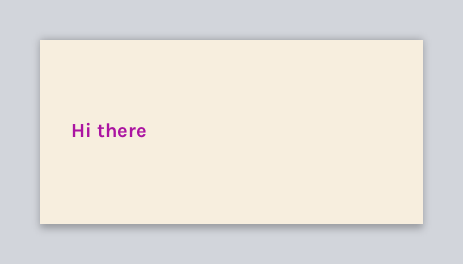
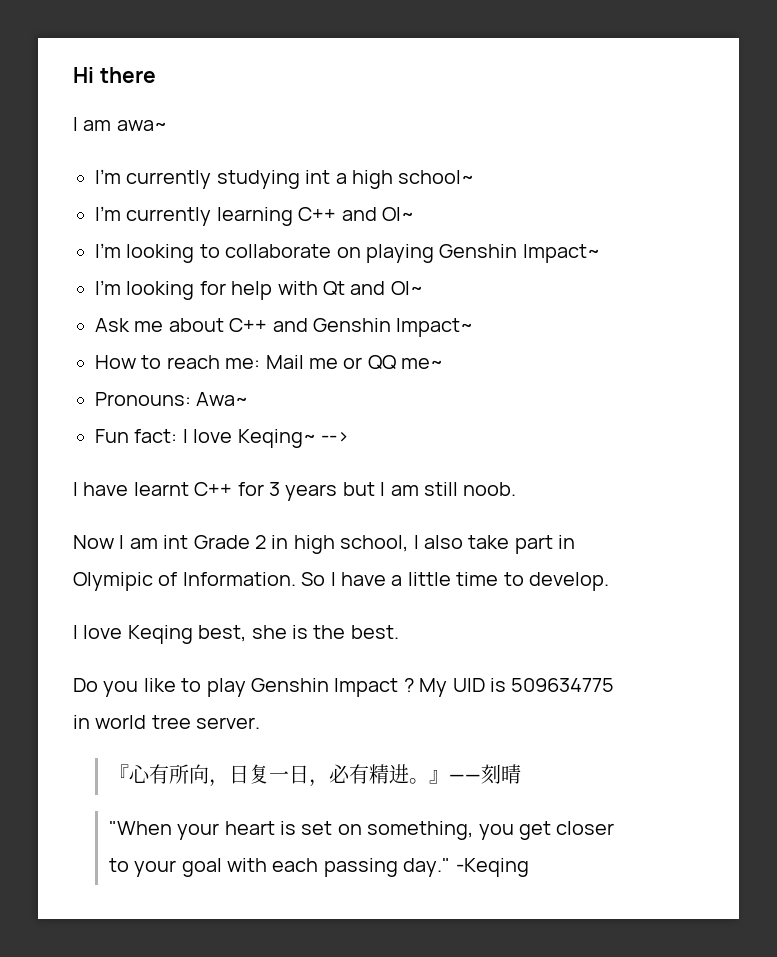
(148, 130) none -> [73,117,167,131] [95,169,475,189] [95,206,414,226] [95,243,600,263] [95,280,423,300] [95,318,474,337] [95,355,444,370] [95,392,249,406] [95,429,349,448] [73,482,517,501] [73,535,576,554] [73,572,609,591] [73,625,399,644] [73,678,615,697] [73,715,261,729] [108,764,521,787] [108,821,615,840] [108,858,529,877] // I am awa~ // I’m currently studying int a high school~ // I’m currently learning C++ and OI~ // I’m looking to collaborate on playing Genshin Impact~ // I’m looking for help with Qt and OI~ // Ask me about C++ and Genshin Impact~ // How to reach me: Mail me or QQ me~ // Pronouns: Awa~ // Fun fact: I love Keqing~ --> // I have learnt C++ for 3 years but I am still noob. // Now I am int Grade 2 in high school, I also take part in Olymipic of Information. So I have a little time to develop. // I love Keqing best, she is the best. // Do you like to play Genshin Impact ? My UID is 509634775 in world tree server. // 『心有所向，日复一日，必有精进。』——刻晴 // "When your heart is set on something, you get closer to your goal with each passing day." -Keqing

